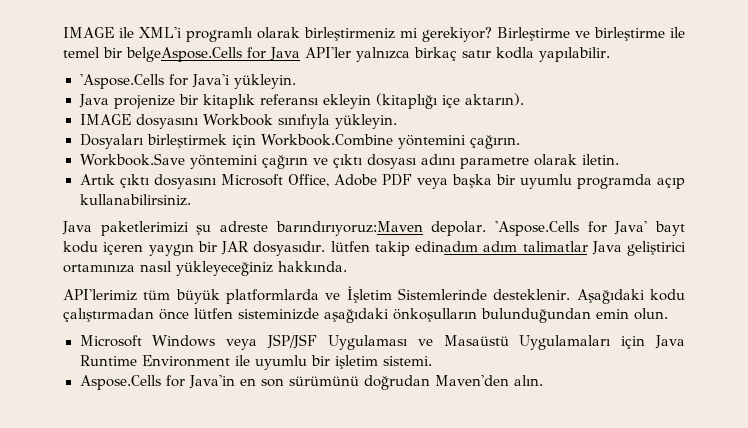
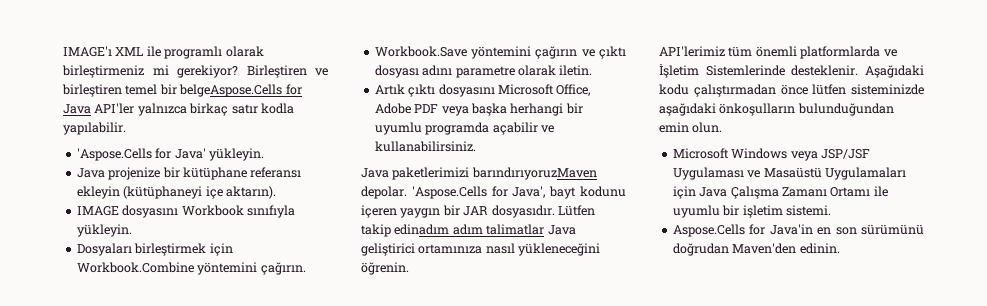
[63,27,182,38] IMAGE ile XML'i -> [63,46,161,57] IMAGE'ı XML ile
[497,27,685,41] Birleştirme ve birleştirme ile -> [246,65,328,78] [62,84,122,97] Birleştiren ve birleştiren
[191,74,230,88] Java'i -> [174,148,206,159] Java'
[202,94,255,109] kitaplık -> [182,167,247,180] kütüphane
[375,93,438,109] (kitaplığı -> [123,186,203,199] (kütüphaneyi
(492, 181) none -> [510,103,564,116] herhangi
[657,177,685,189] açıp -> [492,122,554,135] açabilir ve
[196,221,686,236] [63,241,98,253] şu adreste barındırıyoruz:Maven depolar. 'Aspose.Cells for Java' bayt kodu -> [471,167,597,180] [361,186,626,199] barındırıyoruzMaven depolar. 'Aspose.Cells for Java', bayt kodunu
[330,241,370,252] lütfen -> [557,205,595,216] Lütfen
[176,261,347,276] yükleyeceğiniz hakkında. -> [518,243,601,256] [361,262,409,275] yükleneceğini öğrenin.
[175,289,220,304] büyük -> [755,46,797,57] önemli
[79,355,230,367] Runtime Environment -> [730,186,871,199] Çalışma Zamanı Ortamı
[513,375,543,386] alın. -> [799,243,840,254] edinin.

